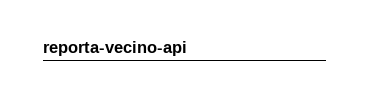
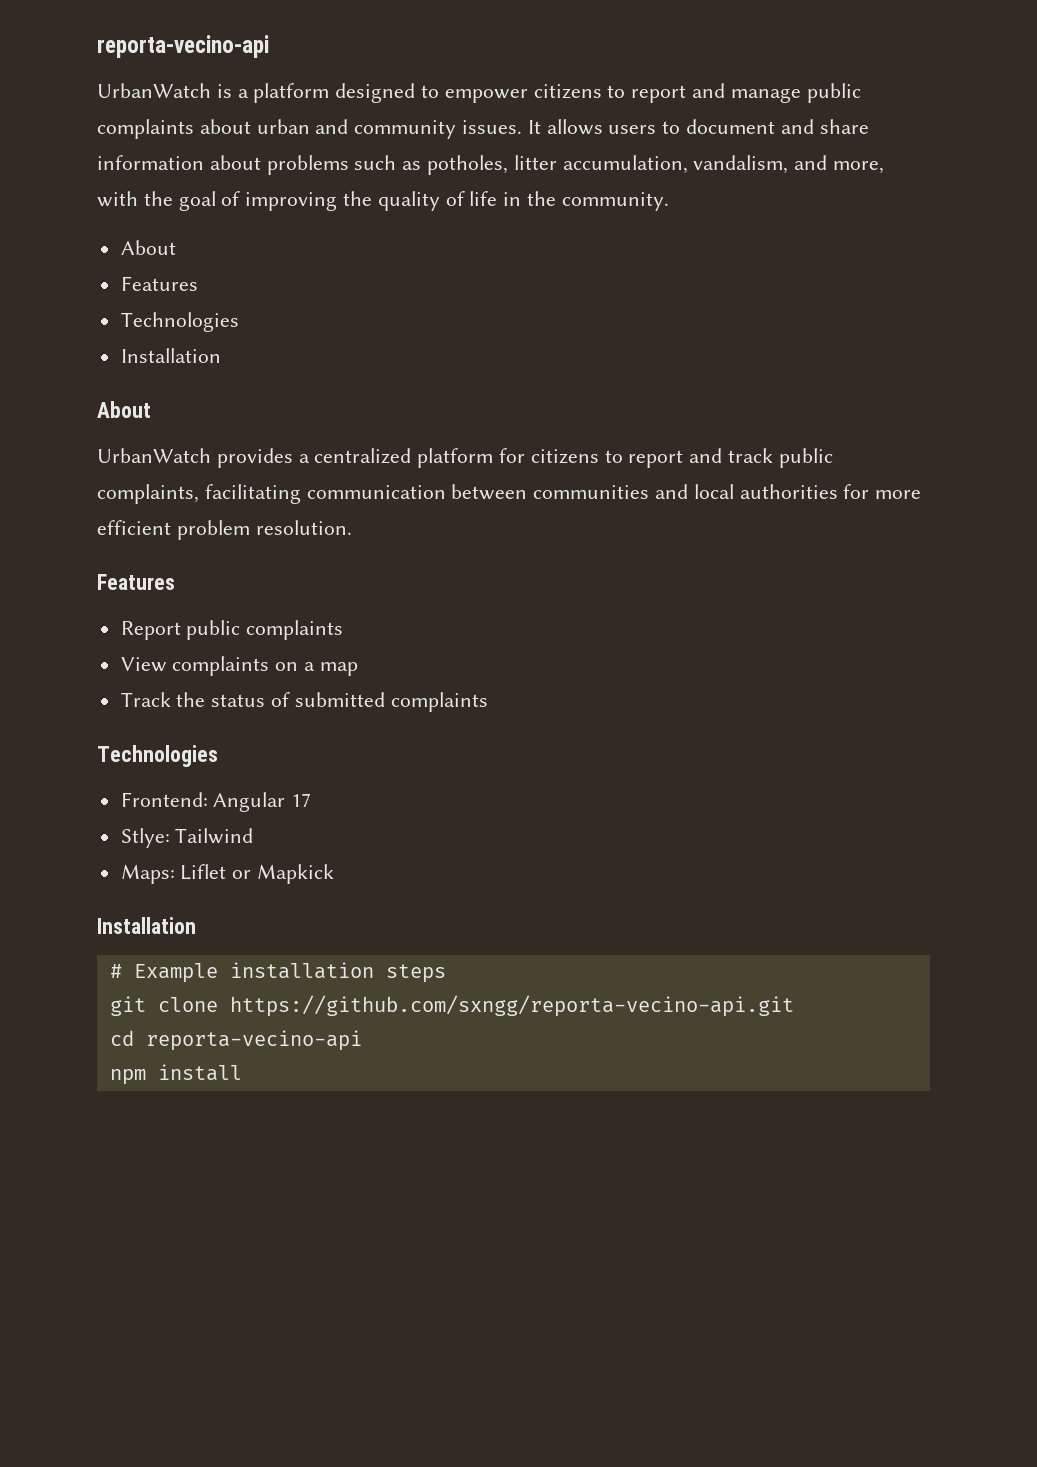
[43,41,187,56] reporta-vecino-api -> [97,35,269,58] [97,83,861,103] [97,119,869,139] [97,155,885,175] [97,191,669,211] [120,240,176,255] [120,276,198,291] [120,312,239,332] [120,348,221,363] [97,401,151,418] [97,448,833,468] [97,484,922,504] [97,520,352,540] [97,574,175,590] [120,620,344,640] [120,656,358,676] [120,692,488,712] [97,745,218,767] [120,792,312,812] [120,828,254,848] [120,864,335,884] [97,917,196,934] [109,962,446,983] [109,995,794,1017] [109,1030,362,1051] [109,1064,242,1085] reporta-vecino-api // UrbanWatch is a platform designed to empower citizens to report and manage public complaints about urban and community issues. It allows users to document and share information about problems such as potholes, litter accumulation, vandalism, and more, with the goal of improving the quality of life in the community. // About // Features // Technologies // Installation // About // UrbanWatch provides a centralized platform for citizens to report and track public complaints, facilitating communication between communities and local authorities for more efficient problem resolution. // Features // Report public complaints // View complaints on a map // Track the status of submitted complaints // Technologies // Frontend: Angular 17 // Stlye: Tailwind // Maps: Liflet or Mapkick // Installation // # Example installation steps // git clone https://github.com/sxngg/reporta-vecino-api.git // cd reporta-vecino-api // npm install

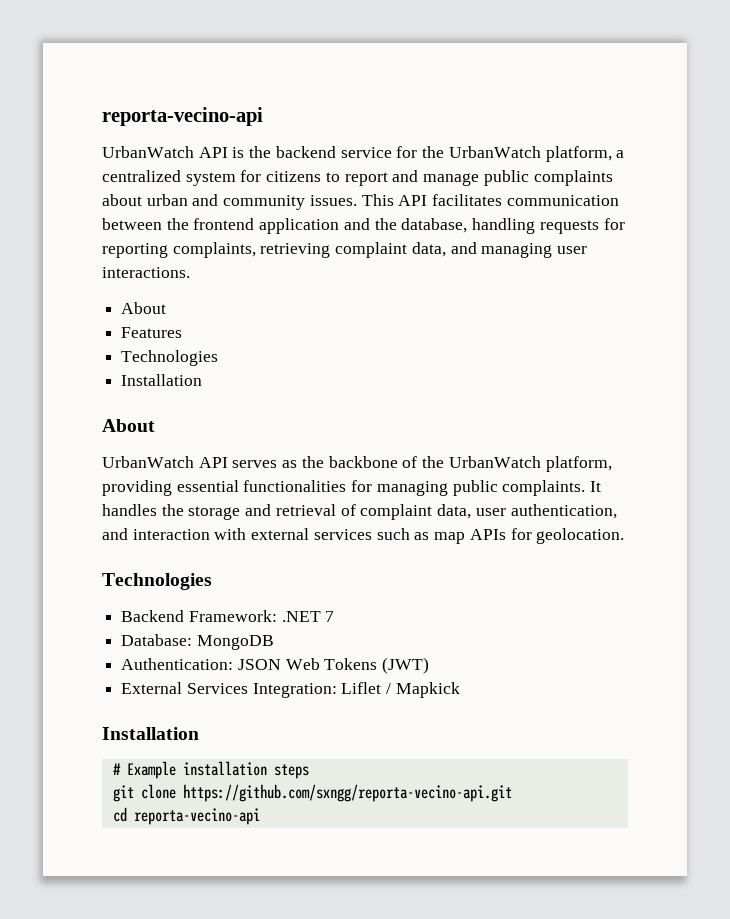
[216,83,528,103] is a platform designed to empower -> [198,146,625,162] [102,170,262,186] API is the backend service for the UrbanWatch platform, a centralized system for
[527,119,869,135] [97,155,885,175] [97,191,669,211] It allows users to document and share information about problems such as potholes, litter accumulation, vandalism, and more, with the goal of improving the quality of life in the community. -> [361,194,619,206] [102,218,625,234] [102,242,588,258] [102,267,190,278] This API facilitates communication between the frontend application and the database, handling requests for reporting complaints, retrieving complaint data, and managing user interactions.
[216,448,833,468] [97,484,922,504] [97,520,352,540] [97,574,175,590] [120,620,344,640] [120,656,358,676] [120,692,488,712] [97,745,218,767] [120,792,312,812] [120,828,254,848] [120,864,252,884] provides a centralized platform for citizens to report and track public complaints, facilitating communication between communities and local authorities for more efficient problem resolution. // Features // Report public complaints // View complaints on a map // Track the status of submitted complaints // Technologies // Frontend: Angular 17 // Stlye: Tailwind // Maps: Liflet or -> [198,456,612,472] [102,480,602,496] [102,504,617,520] [102,528,625,544] [102,573,212,590] [121,610,335,622] [121,634,274,650] [121,657,430,674] [121,682,392,698] API serves as the backbone of the UrbanWatch platform, providing essential functionalities for managing public complaints. It handles the storage and retrieval of complaint data, user authentication, and interaction with external services such as map APIs for geolocation. // Technologies // Backend Framework: .NET 7 // Database: MongoDB // Authentication: JSON Web Tokens (JWT) // External Services Integration: Liflet /
[109,1064,242,1085] // npm install -> (260, 816) none

